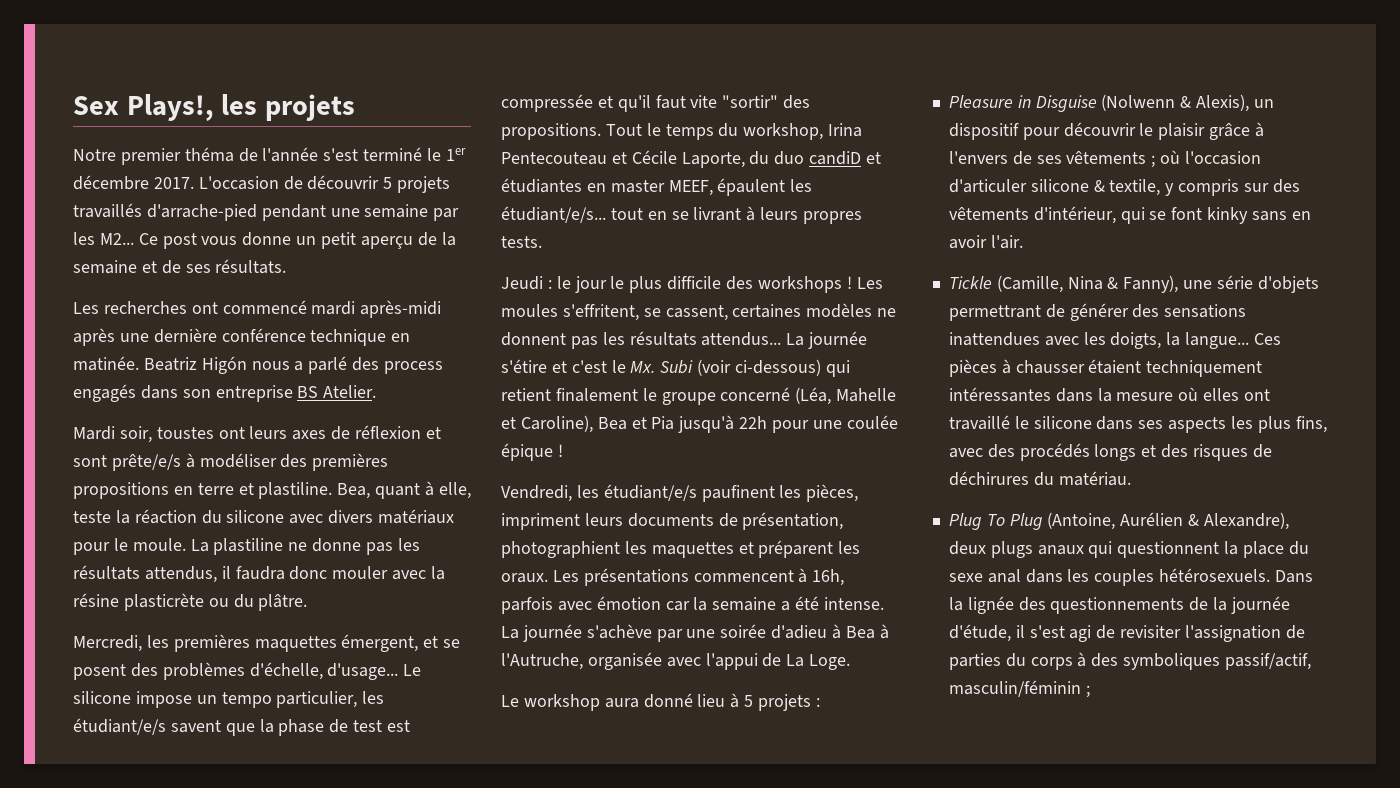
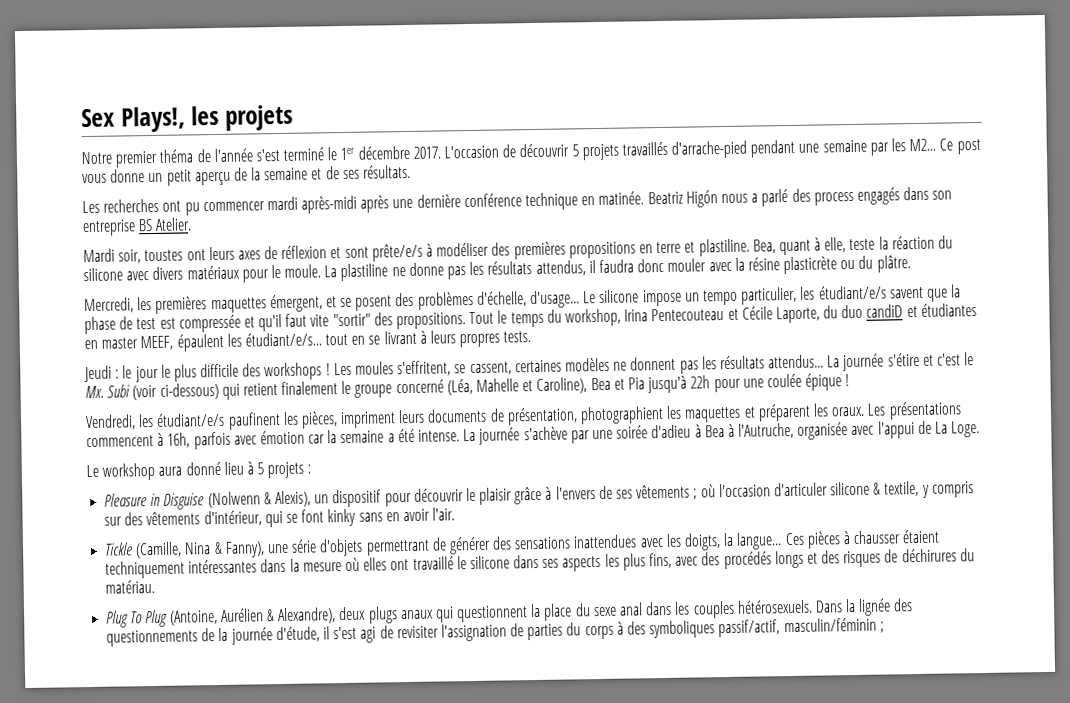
[222,300,307,314] commencé -> [184,201,265,216] pu commencer

